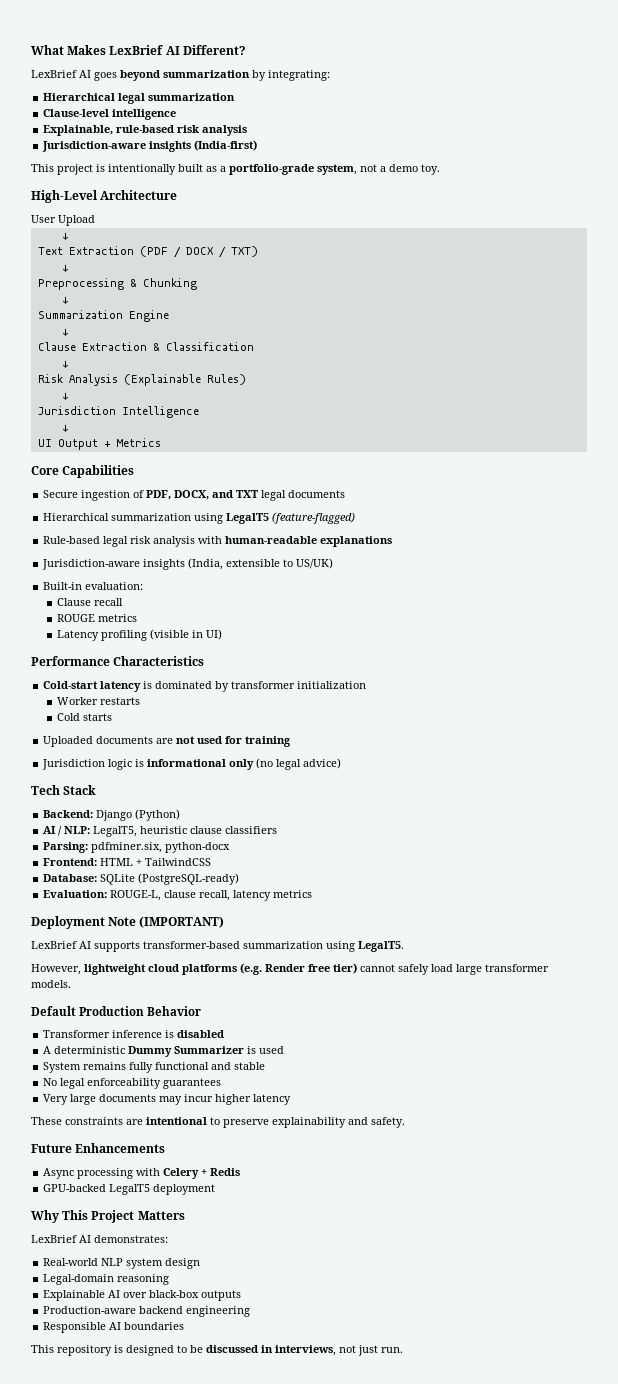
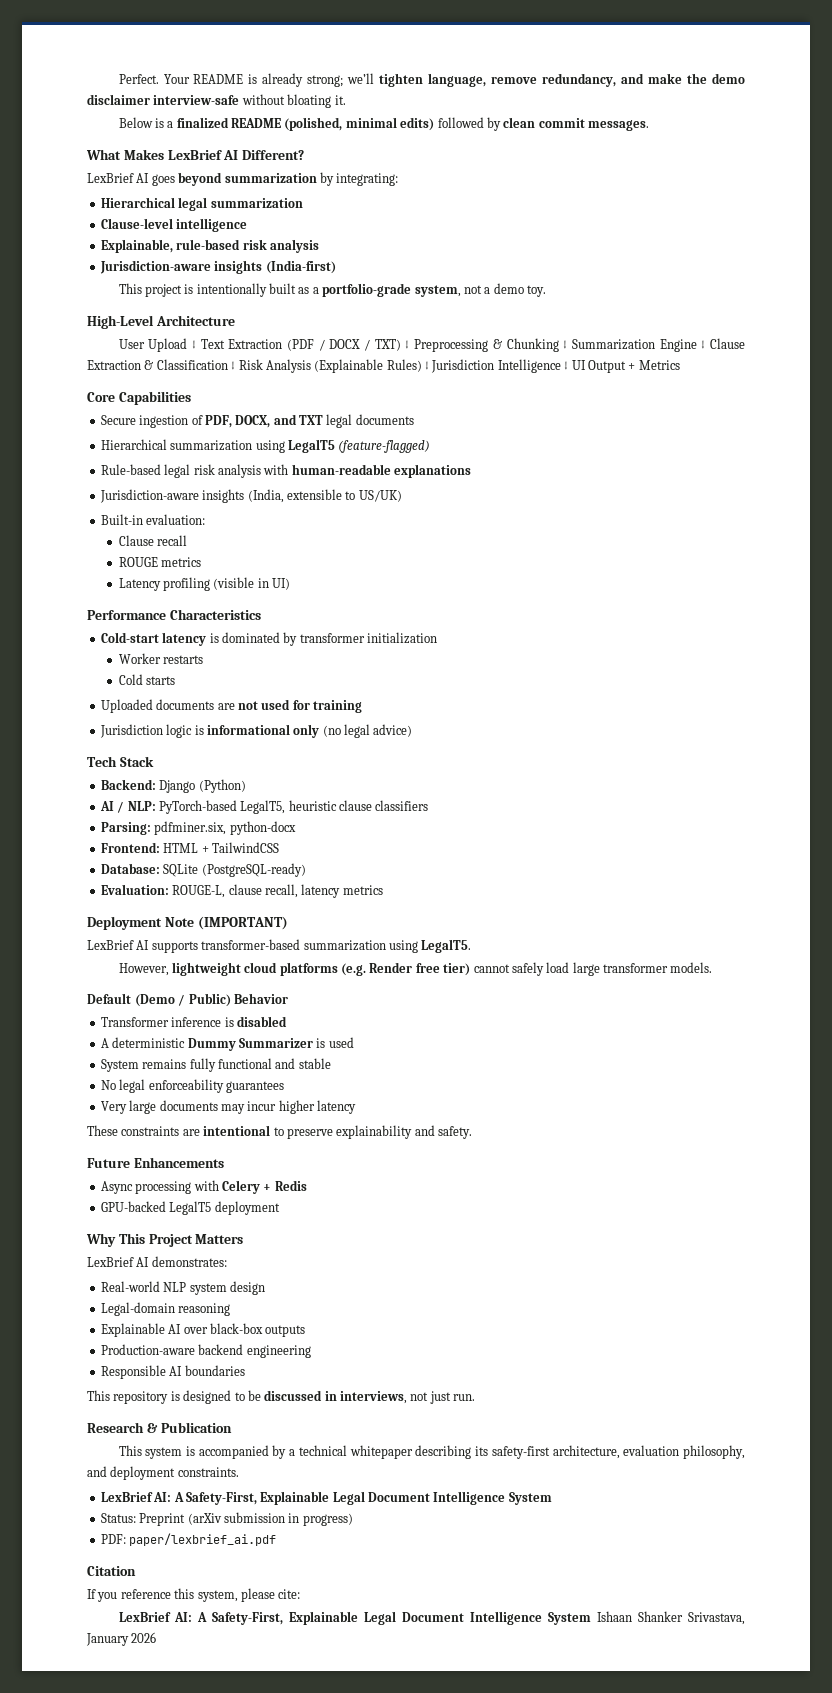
(31, 50) none -> [118,73,745,87] [87,94,346,108] [118,117,650,131] Perfect. Your README is already strong; we’ll tighten language, remove redundancy, and make the demo disclaimer interview-safe without bloating it. // Below is a finalized README (polished, minimal edits) followed by clean commit messages. //
[61,232,69,240] // ↓ // -> [191,340,196,349] ↓
[61,264,69,272] // ↓ // -> [405,340,410,349] ↓
[61,296,69,304] // ↓ // -> [563,340,568,349] ↓
[61,328,69,336] // ↓ // -> [701,340,706,349] ↓
[61,360,69,368] // ↓ // -> [231,361,236,370] ↓
[61,392,69,400] // ↓ // -> [425,361,429,370] ↓
[61,424,69,432] // ↓ // -> [564,361,569,370] ↓
(91, 830) none -> [158,800,237,814] PyTorch-based
[79,1006,145,1016] Production -> [134,993,231,1007] (Demo / Public)
(403, 1350) none -> [87,1422,232,1433] [118,1445,745,1459] [87,1466,239,1480] [100,1491,552,1505] [100,1512,353,1526] [100,1533,277,1546] [87,1566,136,1576] [87,1588,301,1602] [118,1611,745,1625] [86,1632,157,1646] // Research & Publication // This system is accompanied by a technical whitepaper describing its safety-first architecture, evaluation philosophy, and deployment constraints. // LexBrief AI: A Safety-First, Explainable Legal Document Intelligence System // Status: Preprint (arXiv submission in progress) // PDF: paper/lexbrief_ai.pdf // Citation // If you reference this system, please cite: // LexBrief AI: A Safety-First, Explainable Legal Document Intelligence System Ishaan Shanker Srivastava, January 2026

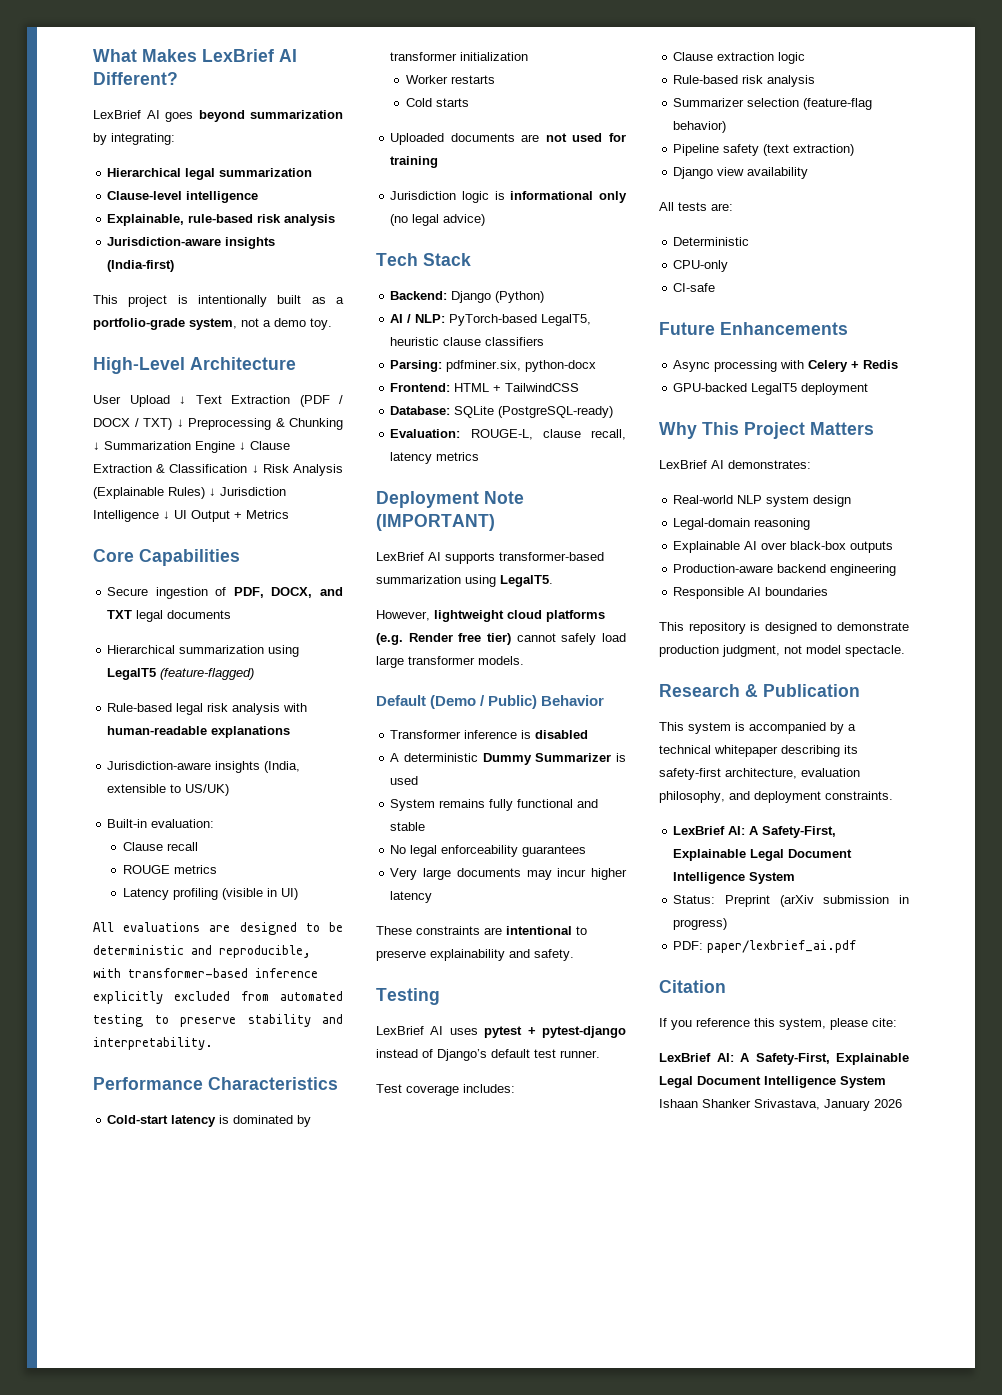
[118,73,745,87] [87,94,346,108] [118,117,650,131] Perfect. Your README is already strong; we’ll tighten language, remove redundancy, and make the demo disclaimer interview-safe without bloating it. // Below is a finalized README (polished, minimal edits) followed by clean commit messages. // -> (93, 55) none
(291, 584) none -> [93,922,343,935] [93,945,311,958] [93,968,318,978] [93,991,343,1004] [93,1014,343,1027] [93,1037,213,1050] // All evaluations are designed to be deterministic and reproducible, with transformer-based inference explicitly excluded from automated testing to preserve stability and interpretability.
(472, 1132) none -> [376,988,440,1005] [376,1026,626,1038] [376,1049,600,1061] [376,1084,515,1096] [673,52,806,64] [673,75,816,87] [673,98,873,110] [673,121,727,133] [673,144,855,156] [673,167,809,179] [659,202,733,211] [673,237,750,246] [673,260,729,272] [673,283,716,292] // Testing // LexBrief AI uses pytest + pytest-django instead of Django’s default test runner. // Test coverage includes: // Clause extraction logic // Rule-based risk analysis // Summarizer selection (feature-flag behavior) // Pipeline safety (text extraction) // Django view availability // All tests are: // Deterministic // CPU-only // CI-safe
[247,1390,476,1404] be discussed in interviews, not just run. -> [837,622,909,631] [659,645,905,657] demonstrate production judgment, not model spectacle.

